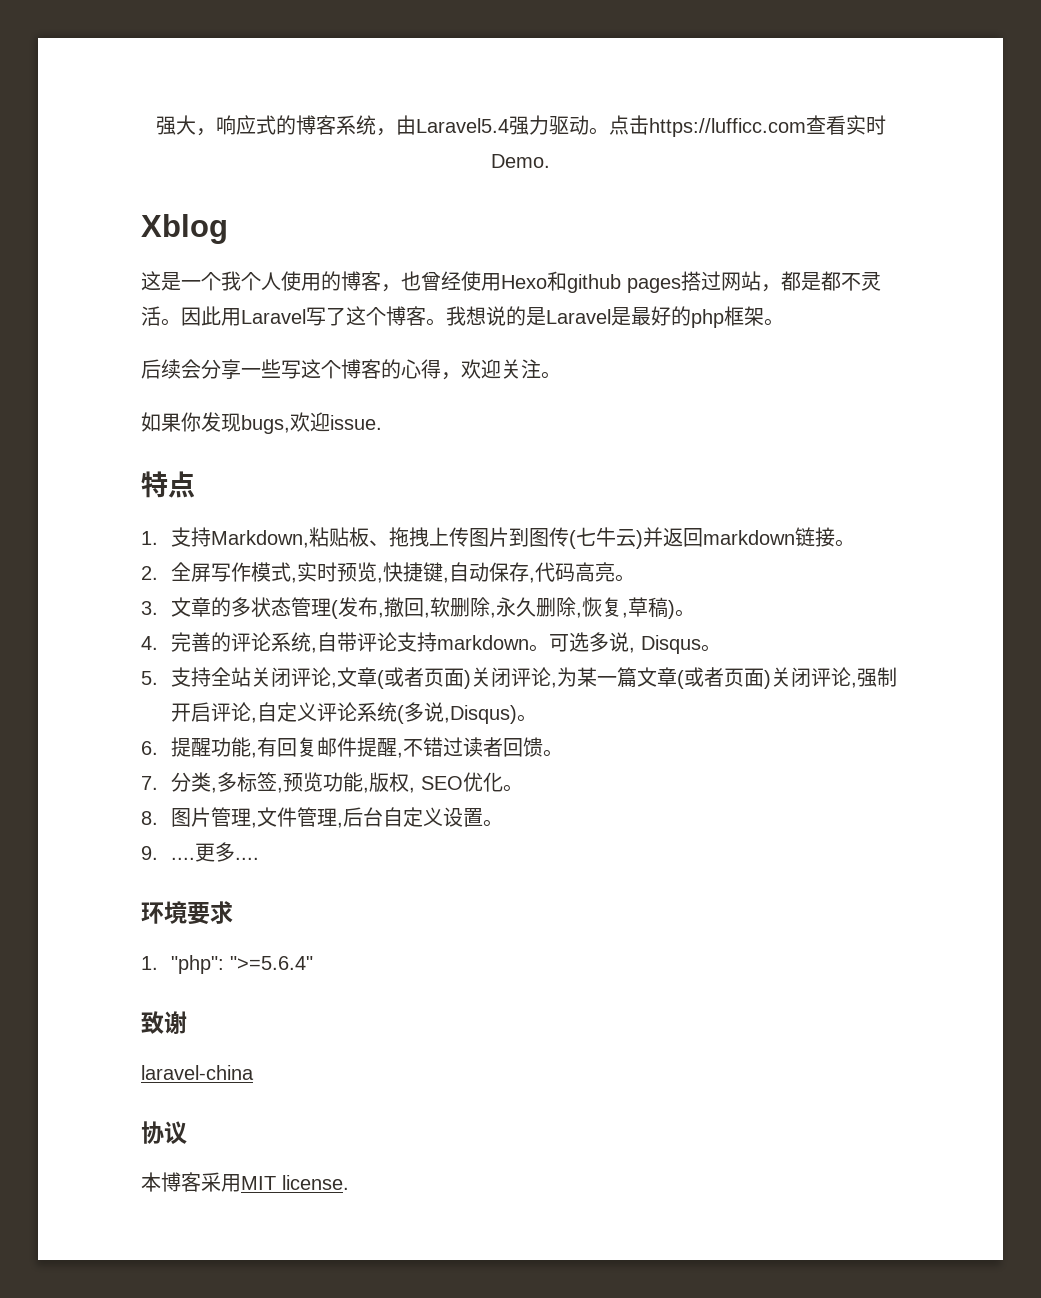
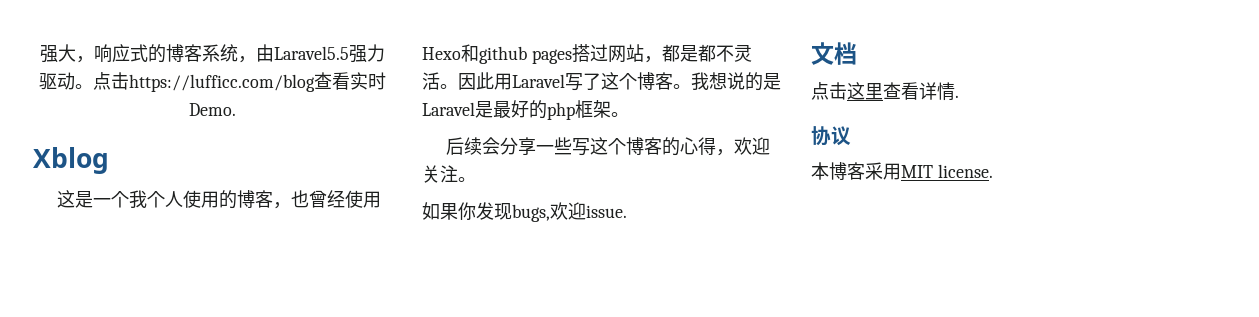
[415,118,509,133] Laravel5.4 -> [274,46,349,60] Laravel5.5
[648,118,806,137] https://lufficc.com -> [129,74,315,92] https://lufficc.com/blog
[141,471,195,498] [141,527,856,549] [141,562,636,583] [141,597,696,619] [141,632,722,654] [141,667,898,689] [171,702,538,724] [141,737,564,758] [141,772,524,793] [141,807,504,828] [141,842,260,862] [141,901,233,925] [141,955,314,974] [141,1011,187,1034] [141,1065,254,1080] 特点 // 1.支持Markdown,粘贴板、拖拽上传图片到图传(七牛云)并返回markdown链接。 // 2.全屏写作模式,实时预览,快捷键,自动保存,代码高亮。 // 3.文章的多状态管理(发布,撤回,软删除,永久删除,恢复,草稿)。 // 4.完善的评论系统,自带评论支持markdown。可选多说, Disqus。 // 5.支持全站关闭评论,文章(或者页面)关闭评论,为某一篇文章(或者页面)关闭评论,强制开启评论,自定义评论系统(多说,Disqus)。 // 6.提醒功能,有回复邮件提醒,不错过读者回馈。 // 7.分类,多标签,预览功能,版权, SEO优化。 // 8.图片管理,文件管理,后台自定义设置。 // 9. ....更多.... // 环境要求 // 1. "php": ">=5.6.4" // 致谢 // laravel-china -> [811,42,857,65] [811,82,959,101] 文档 // 点击这里查看详情.

